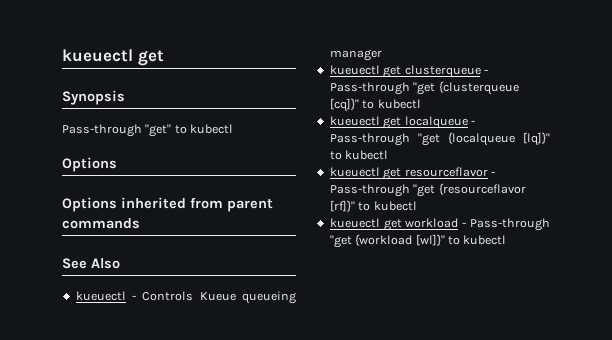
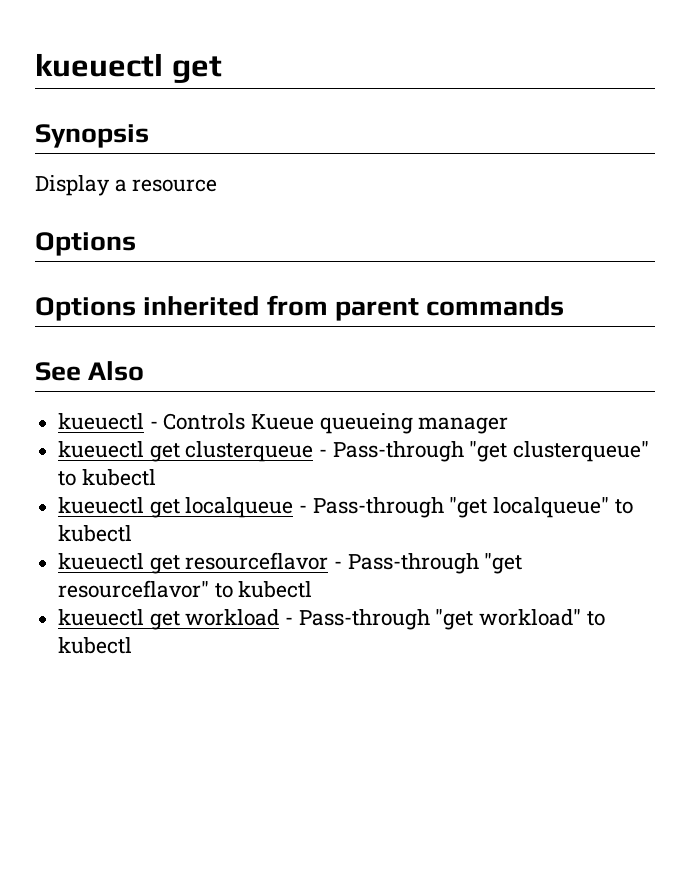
[62,124,234,137] Pass-through "get" to kubectl -> [35,175,218,196] Display a resource
[438,81,519,95] [329,98,359,112] {clusterqueue [cq]}" -> [513,441,650,462] clusterqueue"
[447,132,550,146] {localqueue [lq]}" -> [493,497,610,518] localqueue"
[438,183,526,195] [329,200,355,212] {resourceflavor [rf]}" -> [58,580,210,598] resourceflavor"
[355,234,445,246] {workload [wl]}" -> [479,609,582,626] workload"

